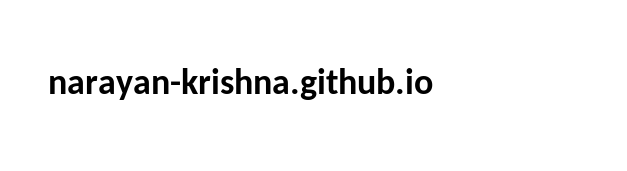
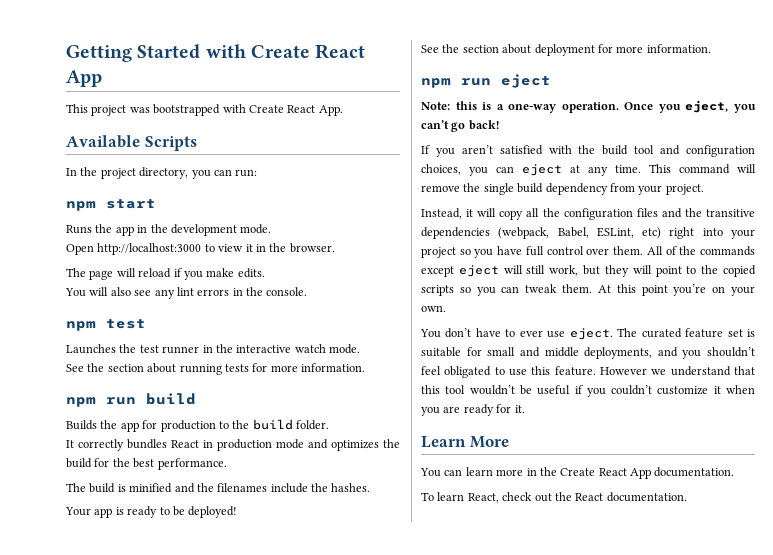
[48,68,433,100] narayan-krishna.github.io -> [66,44,366,62] [66,70,102,87] [66,104,343,116] [66,135,197,151] [66,167,258,179] [66,199,156,211] [66,224,272,236] [66,243,335,255] [66,268,265,280] [65,287,308,299] [66,319,146,331] [66,344,360,354] [66,363,365,375] [66,393,196,407] [66,419,329,432] [66,439,400,451] [66,458,227,470] [66,483,371,493] [65,506,238,518] [421,44,711,56] [421,74,551,88] [421,100,756,113] [421,120,499,132] [421,145,755,157] [421,164,756,176] [421,183,704,195] [421,208,755,220] [421,227,755,239] [421,246,755,258] [421,265,756,277] [421,284,755,296] [421,305,446,312] [420,328,755,340] [421,347,755,359] [421,366,755,378] [421,385,755,397] [421,404,525,416] [421,436,509,448] [420,467,735,479] [421,492,687,503] Getting Started with Create React App // This project was bootstrapped with Create React App. // Available Scripts // In the project directory, you can run: // npm start // Runs the app in the development mode. // Open http://localhost:3000 to view it in the browser. // The page will reload if you make edits. // You will also see any lint errors in the console. // npm test // Launches the test runner in the interactive watch mode. // See the section about running tests for more information. // npm run build // Builds the app for production to the build folder. // It correctly bundles React in production mode and optimizes the build for the best performance. // The build is minified and the filenames include the hashes. // Your app is ready to be deployed! // See the section about deployment for more information. // npm run eject // Note: this is a one-way operation. Once you eject, you can’t go back! // If you aren’t satisfied with the build tool and configuration choices, you can eject at any time. This command will remove the single build dependency from your project. // Instead, it will copy all the configuration files and the transitive dependencies (webpack, Babel, ESLint, etc) right into your project so you have full control over them. All of the commands except eject will still work, but they will point to the copied scripts so you can tweak them. At this point you’re on your own. // You don’t have to ever use eject. The curated feature set is suitable for small and middle deployments, and you shouldn’t feel obligated to use this feature. However we understand that this tool wouldn’t be useful if you couldn’t customize it when you are ready for it. // Learn More // You can learn more in the Create React App documentation. // To learn React, check out the React documentation.

